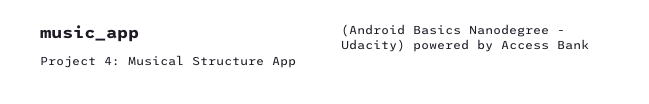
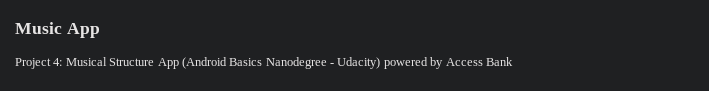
[40,25,139,42] music_app -> [15,22,100,38] Music App

